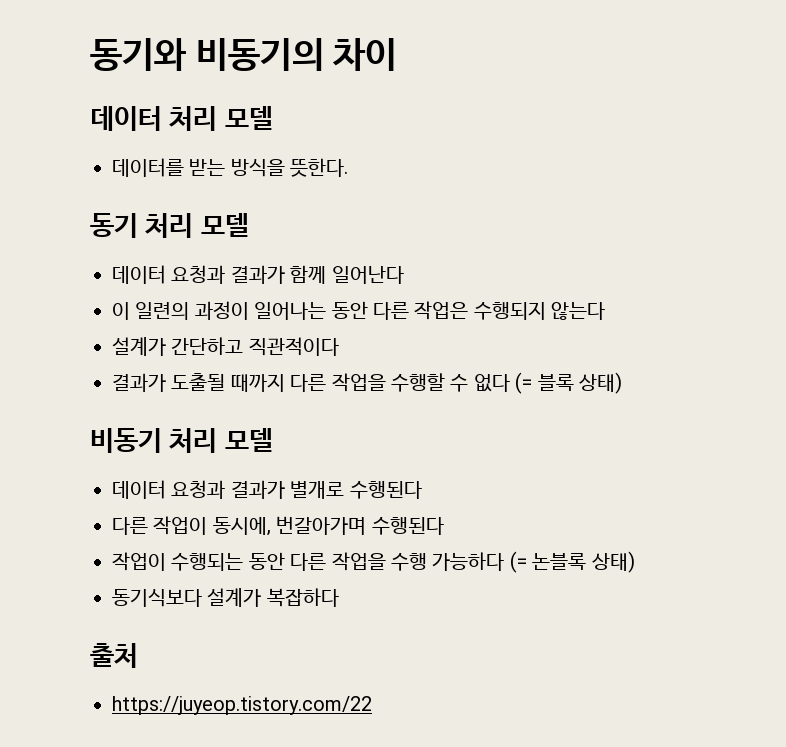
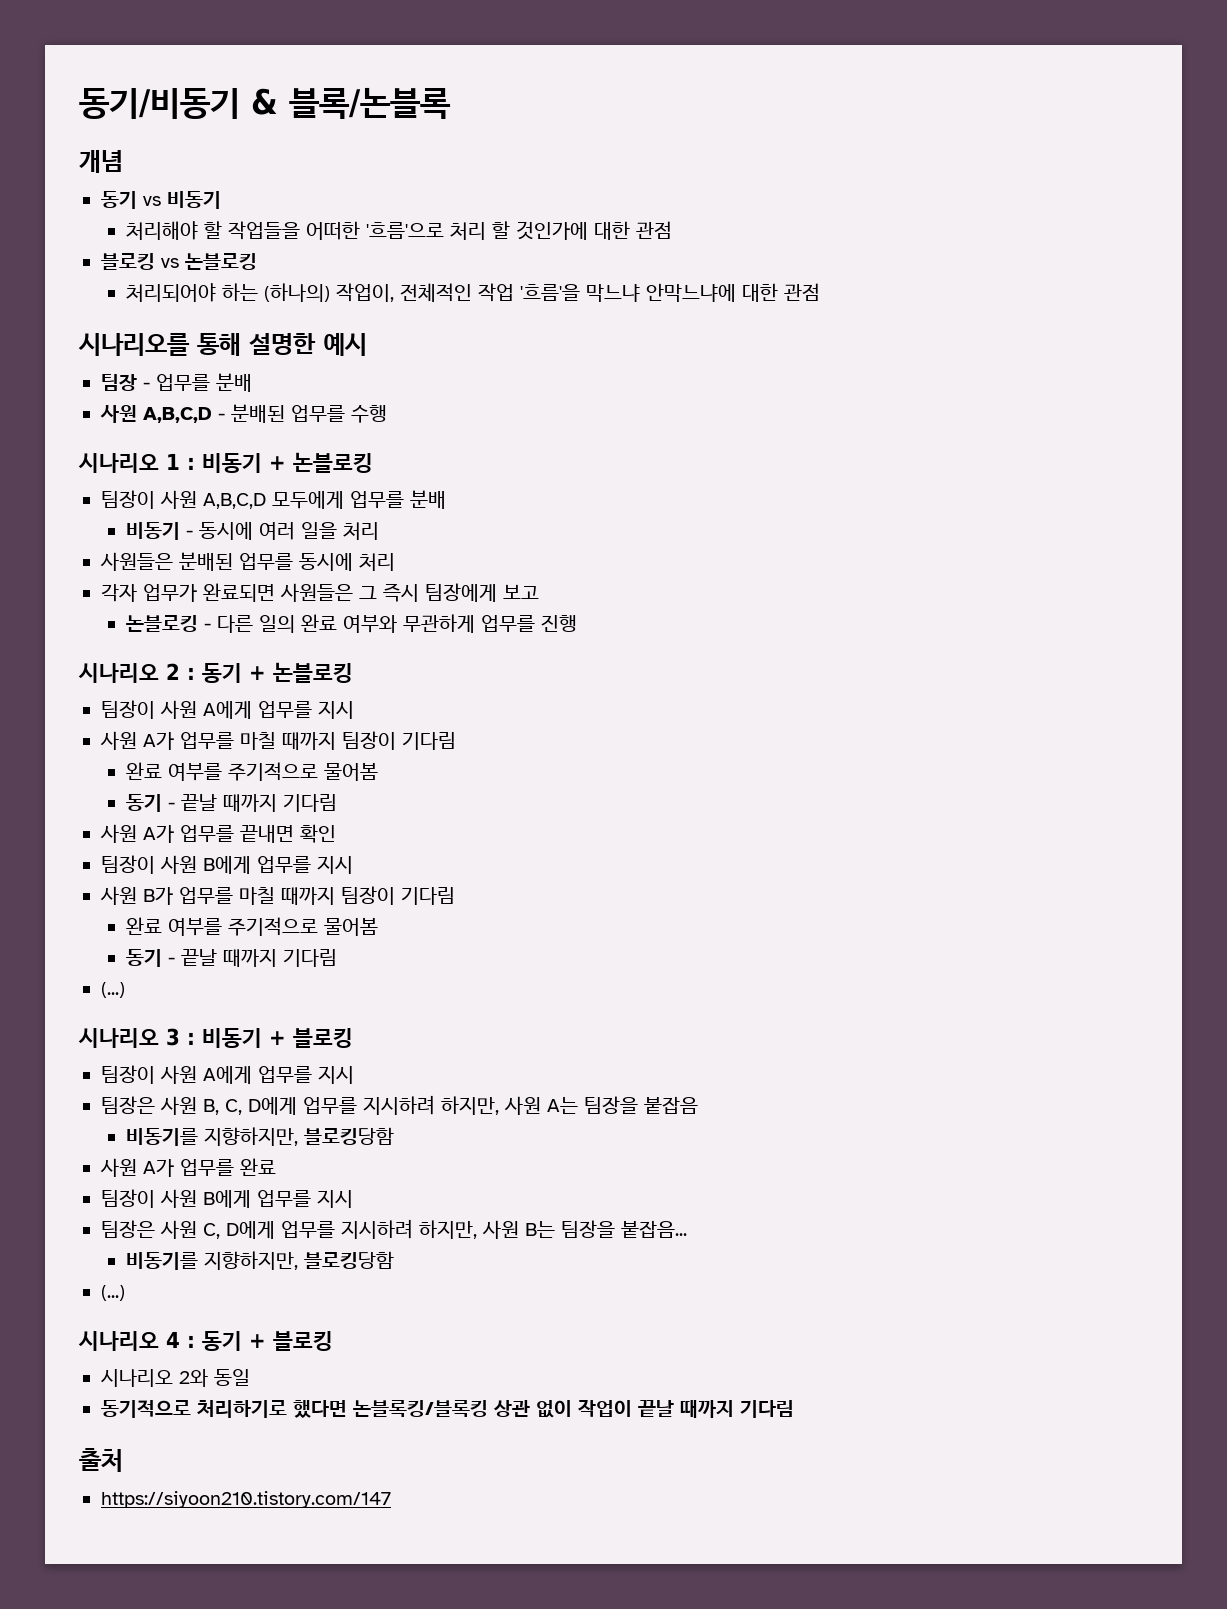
[90,38,398,71] [90,106,273,131] [112,158,349,177] [90,213,249,238] [112,265,404,284] [112,301,606,320] [112,337,339,356] [112,372,622,394] [90,428,273,453] [112,480,422,499] [112,516,444,536] [112,551,635,573] [112,588,339,607] 동기와 비동기의 차이 // 데이터 처리 모델 // 데이터를 받는 방식을 뜻한다. // 동기 처리 모델 // 데이터 요청과 결과가 함께 일어난다 // 이 일련의 과정이 일어나는 동안 다른 작업은 수행되지 않는다 // 설계가 간단하고 직관적이다 // 결과가 도출될 때까지 다른 작업을 수행할 수 없다 (= 블록 상태) // 비동기 처리 모델 // 데이터 요청과 결과가 별개로 수행된다 // 다른 작업이 동시에, 번갈아가며 수행된다 // 작업이 수행되는 동안 다른 작업을 수행 가능하다 (= 논블록 상태) // 동기식보다 설계가 복잡하다 -> [79,87,451,119] [79,150,123,173] [101,191,221,209] [126,221,673,240] [101,253,257,270] [126,283,821,302] [78,333,367,356] [101,373,252,392] [100,404,387,423] [78,452,373,473] [101,490,446,509] [126,522,380,540] [100,552,395,571] [101,583,539,602] [126,614,578,633] [78,662,353,683] [101,700,354,719] [100,731,456,750] [126,762,379,781] [126,794,338,812] [100,824,336,843] [101,855,353,874] [100,886,455,905] [126,917,379,936] [126,949,338,967] [101,982,125,998] [78,1028,353,1048] [101,1065,354,1084] [101,1095,698,1115] [126,1127,395,1146] [100,1158,276,1177] [101,1189,353,1208] [101,1219,687,1239] [126,1251,395,1270] [101,1285,125,1301] [78,1331,333,1351] [101,1369,250,1387] [101,1399,794,1418] 동기/비동기 & 블록/논블록 // 개념 // 동기 vs 비동기 // 처리해야 할 작업들을 어떠한 '흐름'으로 처리 할 것인가에 대한 관점 // 블로킹 vs 논블로킹 // 처리되어야 하는 (하나의) 작업이, 전체적인 작업 '흐름'을 막느냐 안막느냐에 대한 관점 // 시나리오를 통해 설명한 예시 // 팀장 - 업무를 분배 // 사원 A,B,C,D - 분배된 업무를 수행 // 시나리오 1 : 비동기 + 논블로킹 // 팀장이 사원 A,B,C,D 모두에게 업무를 분배 // 비동기 - 동시에 여러 일을 처리 // 사원들은 분배된 업무를 동시에 처리 // 각자 업무가 완료되면 사원들은 그 즉시 팀장에게 보고 // 논블로킹 - 다른 일의 완료 여부와 무관하게 업무를 진행 // 시나리오 2 : 동기 + 논블로킹 // 팀장이 사원 A에게 업무를 지시 // 사원 A가 업무를 마칠 때까지 팀장이 기다림 // 완료 여부를 주기적으로 물어봄 // 동기 - 끝날 때까지 기다림 // 사원 A가 업무를 끝내면 확인 // 팀장이 사원 B에게 업무를 지시 // 사원 B가 업무를 마칠 때까지 팀장이 기다림 // 완료 여부를 주기적으로 물어봄 // 동기 - 끝날 때까지 기다림 // (...) // 시나리오 3 : 비동기 + 블로킹 // 팀장이 사원 A에게 업무를 지시 // 팀장은 사원 B, C, D에게 업무를 지시하려 하지만, 사원 A는 팀장을 붙잡음 // 비동기를 지향하지만, 블로킹당함 // 사원 A가 업무를 완료 // 팀장이 사원 B에게 업무를 지시 // 팀장은 사원 C, D에게 업무를 지시하려 하지만, 사원 B는 팀장을 붙잡음... // 비동기를 지향하지만, 블로킹당함 // (...) // 시나리오 4 : 동기 + 블로킹 // 시나리오 2와 동일 // 동기적으로 처리하기로 했다면 논블록킹/블록킹 상관 없이 작업이 끝날 때까지 기다림
[112,696,372,715] https://juyeop.tistory.com/22 -> [101,1491,391,1508] https://siyoon210.tistory.com/147

